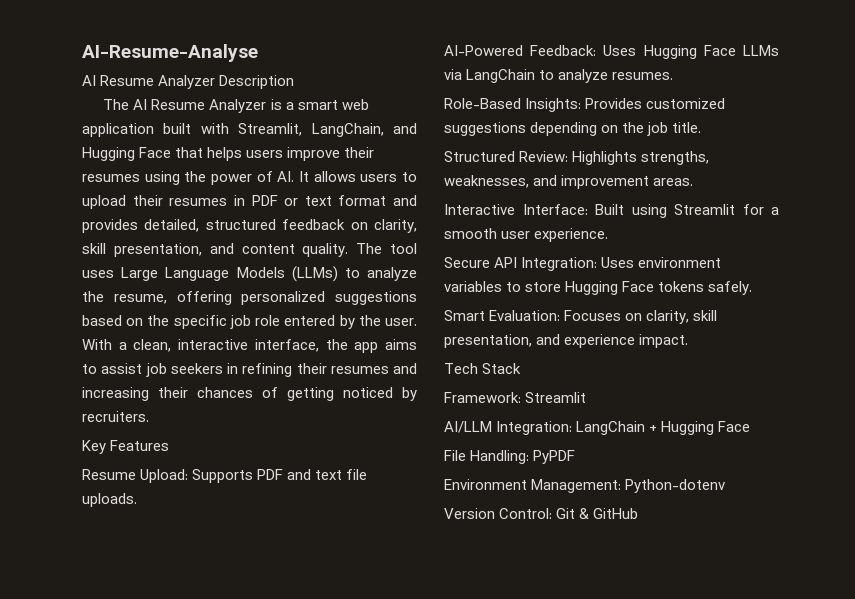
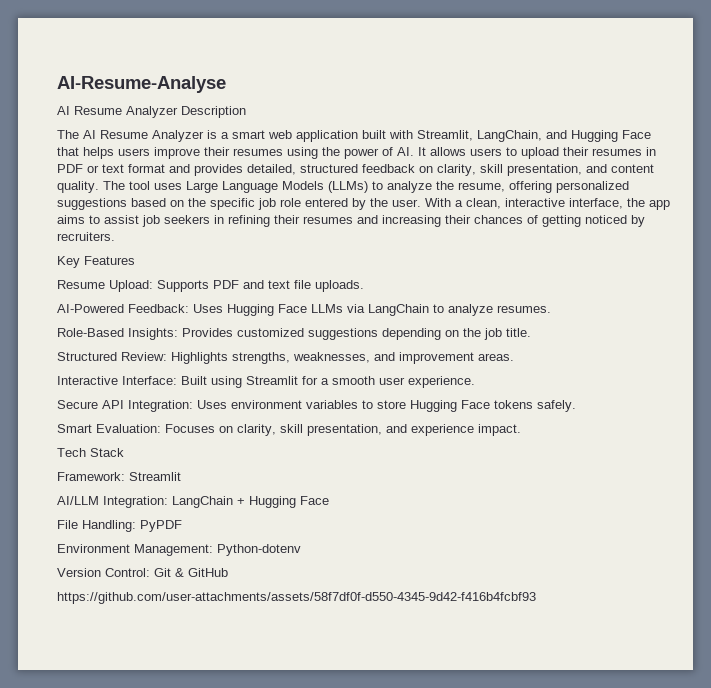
(639, 513) none -> [57,592,536,604] // https://github.com/user-attachments/assets/58f7df0f-d550-4345-9d42-f416b4fcbf93

